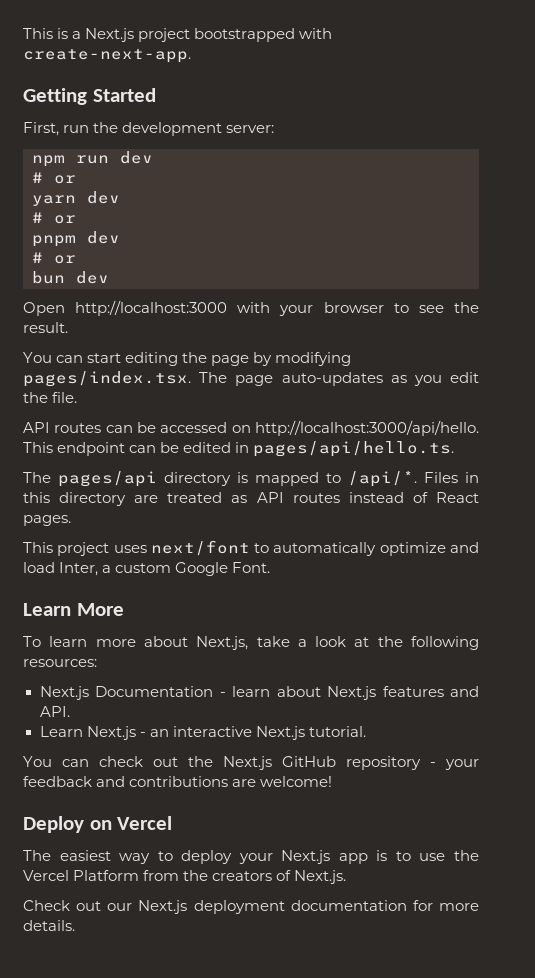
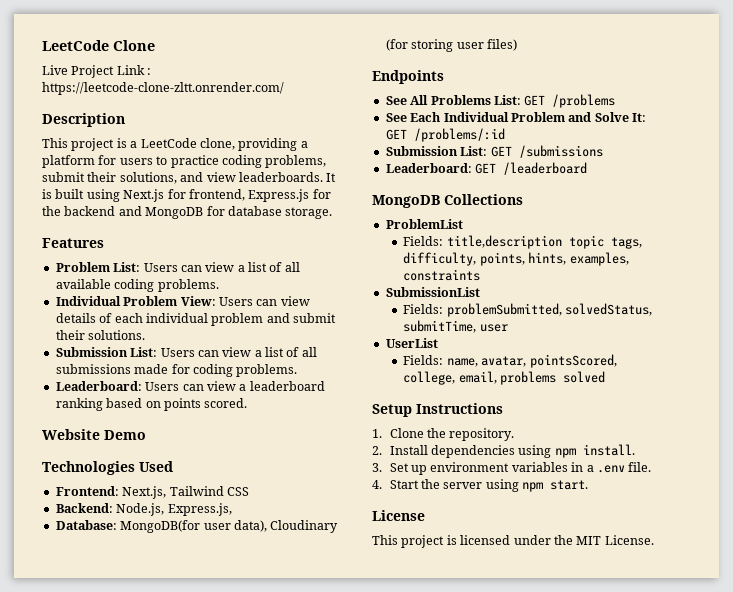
[23,28,333,42] [23,49,191,63] [23,88,156,105] [23,122,275,136] [32,151,153,167] [32,172,76,184] [32,191,120,206] [32,212,76,224] [32,231,120,247] [32,252,76,264] [32,271,109,284] [23,300,480,316] [23,322,68,333] [23,352,352,366] [23,371,480,387] [23,392,78,403] [23,420,479,436] [23,441,455,457] [23,471,479,487] [23,492,479,506] [23,515,71,526] [23,540,479,556] [23,562,271,576] [23,603,124,616] [23,636,480,650] [23,659,97,667] [39,686,479,700] [39,706,70,717] [39,726,366,740] [23,756,479,770] [23,776,333,787] [23,816,173,833] [23,850,480,864] [23,870,347,884] [23,900,480,914] [23,920,75,931] This is a Next.js project bootstrapped with create-next-app. // Getting Started // First, run the development server: // npm run dev // # or // yarn dev // # or // pnpm dev // # or // bun dev // Open http://localhost:3000 with your browser to see the result. // You can start editing the page by modifying pages/index.tsx. The page auto-updates as you edit the file. // API routes can be accessed on http://localhost:3000/api/hello. This endpoint can be edited in pages/api/hello.ts. // The pages/api directory is mapped to /api/*. Files in this directory are treated as API routes instead of React pages. // This project uses next/font to automatically optimize and load Inter, a custom Google Font. // Learn More // To learn more about Next.js, take a look at the following resources: // Next.js Documentation - learn about Next.js features and API. // Learn Next.js - an interactive Next.js tutorial. // You can check out the Next.js GitHub repository - your feedback and contributions are welcome! // Deploy on Vercel // The easiest way to deploy your Next.js app is to use the Vercel Platform from the creators of Next.js. // Check out our Next.js deployment documentation for more details. -> [42,40,155,51] [42,65,152,78] [42,82,284,95] [42,113,125,127] [42,138,308,151] [42,155,327,168] [42,172,337,184] [42,189,331,202] [42,206,333,219] [42,238,104,248] [55,262,300,272] [55,279,219,292] [55,296,310,306] [55,313,336,326] [55,330,146,340] [55,347,317,357] [55,364,298,377] [55,381,325,391] [55,398,248,411] [42,429,146,440] [42,461,173,475] [55,486,249,499] [55,503,232,516] [55,520,339,533] [385,39,517,52] [372,70,444,84] [385,94,616,108] [385,112,646,122] [385,128,505,142] [385,145,603,158] [385,162,588,175] [372,194,523,208] [385,219,463,229] [403,235,642,249] [403,252,629,266] [403,269,481,281] [385,287,480,297] [403,303,653,317] [403,320,508,333] [385,338,438,348] [403,354,617,368] [403,371,606,385] [372,403,503,417] [372,428,515,441] [372,444,635,458] [372,462,652,475] [372,479,589,492] [372,510,425,521] [372,535,654,548] LeetCode Clone // Live Project Link : https://leetcode-clone-zltt.onrender.com/ // Description // This project is a LeetCode clone, providing a platform for users to practice coding problems, submit their solutions, and view leaderboards. It is built using Next.js for frontend, Express.js for the backend and MongoDB for database storage. // Features // Problem List: Users can view a list of all available coding problems. // Individual Problem View: Users can view details of each individual problem and submit their solutions. // Submission List: Users can view a list of all submissions made for coding problems. // Leaderboard: Users can view a leaderboard ranking based on points scored. // Website Demo // Technologies Used // Frontend: Next.js, Tailwind CSS // Backend: Node.js, Express.js, // Database: MongoDB(for user data), Cloudinary (for storing user files) // Endpoints // See All Problems List: GET /problems // See Each Individual Problem and Solve It: GET /problems/:id // Submission List: GET /submissions // Leaderboard: GET /leaderboard // MongoDB Collections // ProblemList // Fields: title,description topic tags, difficulty, points, hints, examples, constraints // SubmissionList // Fields: problemSubmitted, solvedStatus, submitTime, user // UserList // Fields: name, avatar, pointsScored, college, email, problems solved // Setup Instructions // 1. Clone the repository. // 2. Install dependencies using npm install. // 3. Set up environment variables in a .env file. // 4. Start the server using npm start. // License // This project is licensed under the MIT License.

